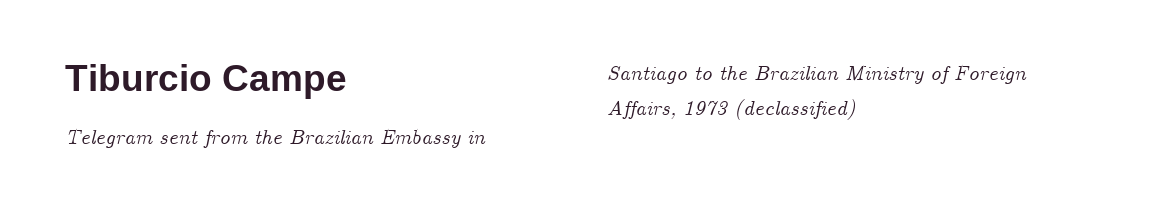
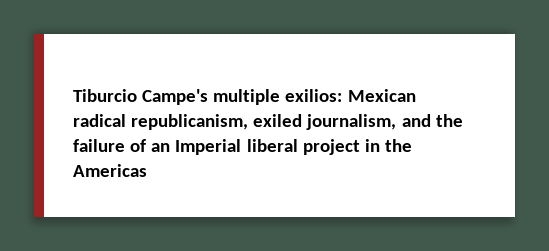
[222,65,347,99] [65,128,486,148] [607,64,1027,84] [607,99,856,120] Campe // Telegram sent from the Brazilian Embassy in Santiago to the Brazilian Ministry of Foreign Affairs, 1973 (declassified) -> [142,89,416,105] [73,114,463,130] [73,139,412,155] [73,164,147,177] Campe's multiple exilios: Mexican radical republicanism, exiled journalism, and the failure of an Imperial liberal project in the Americas

